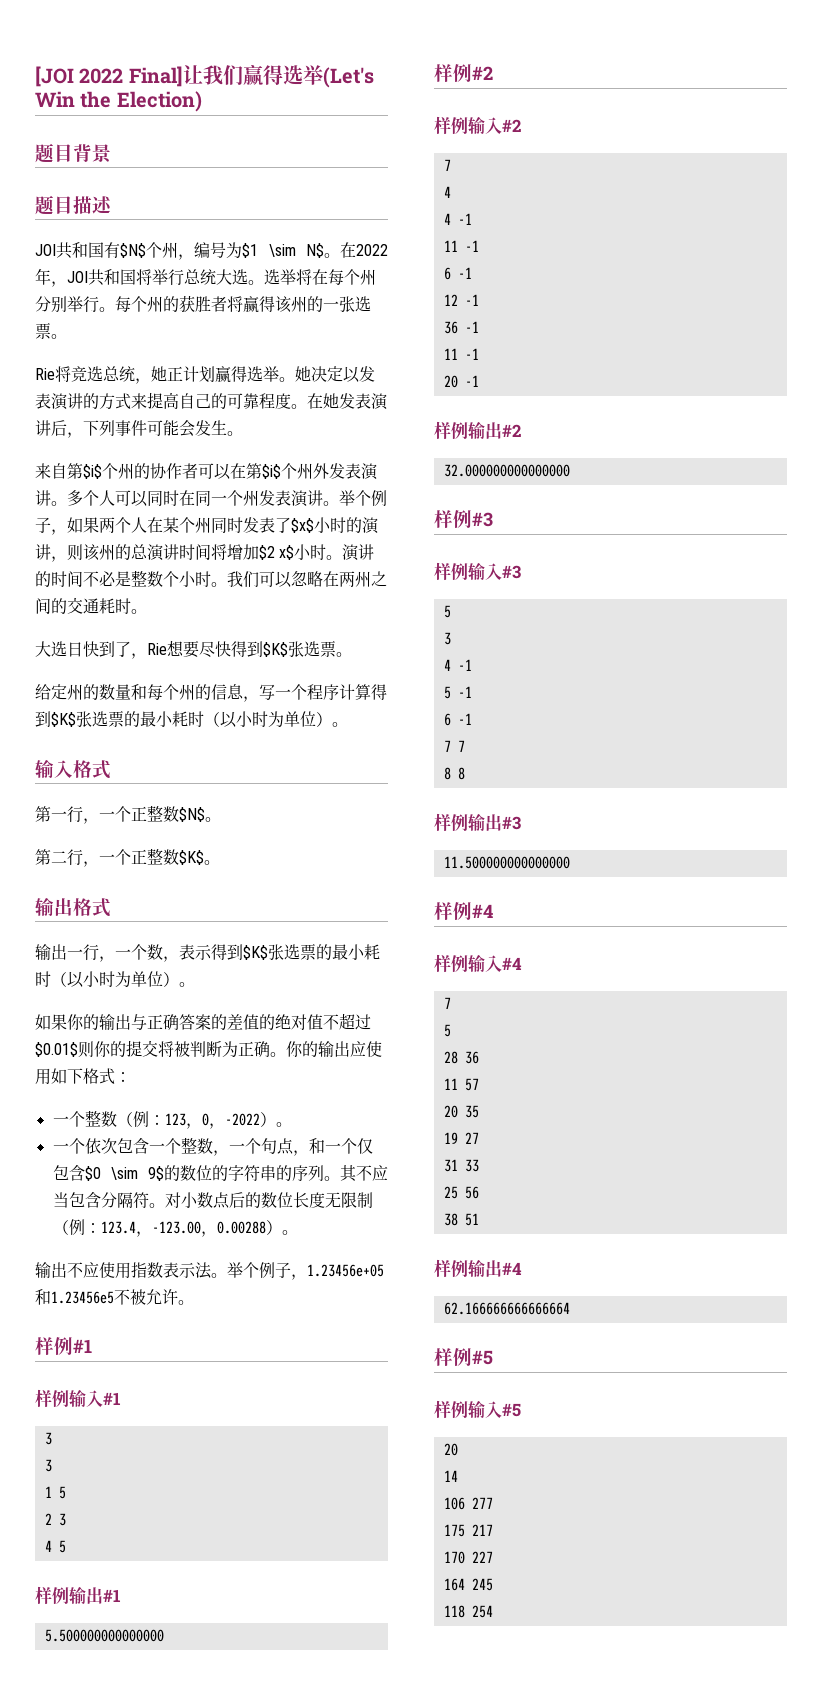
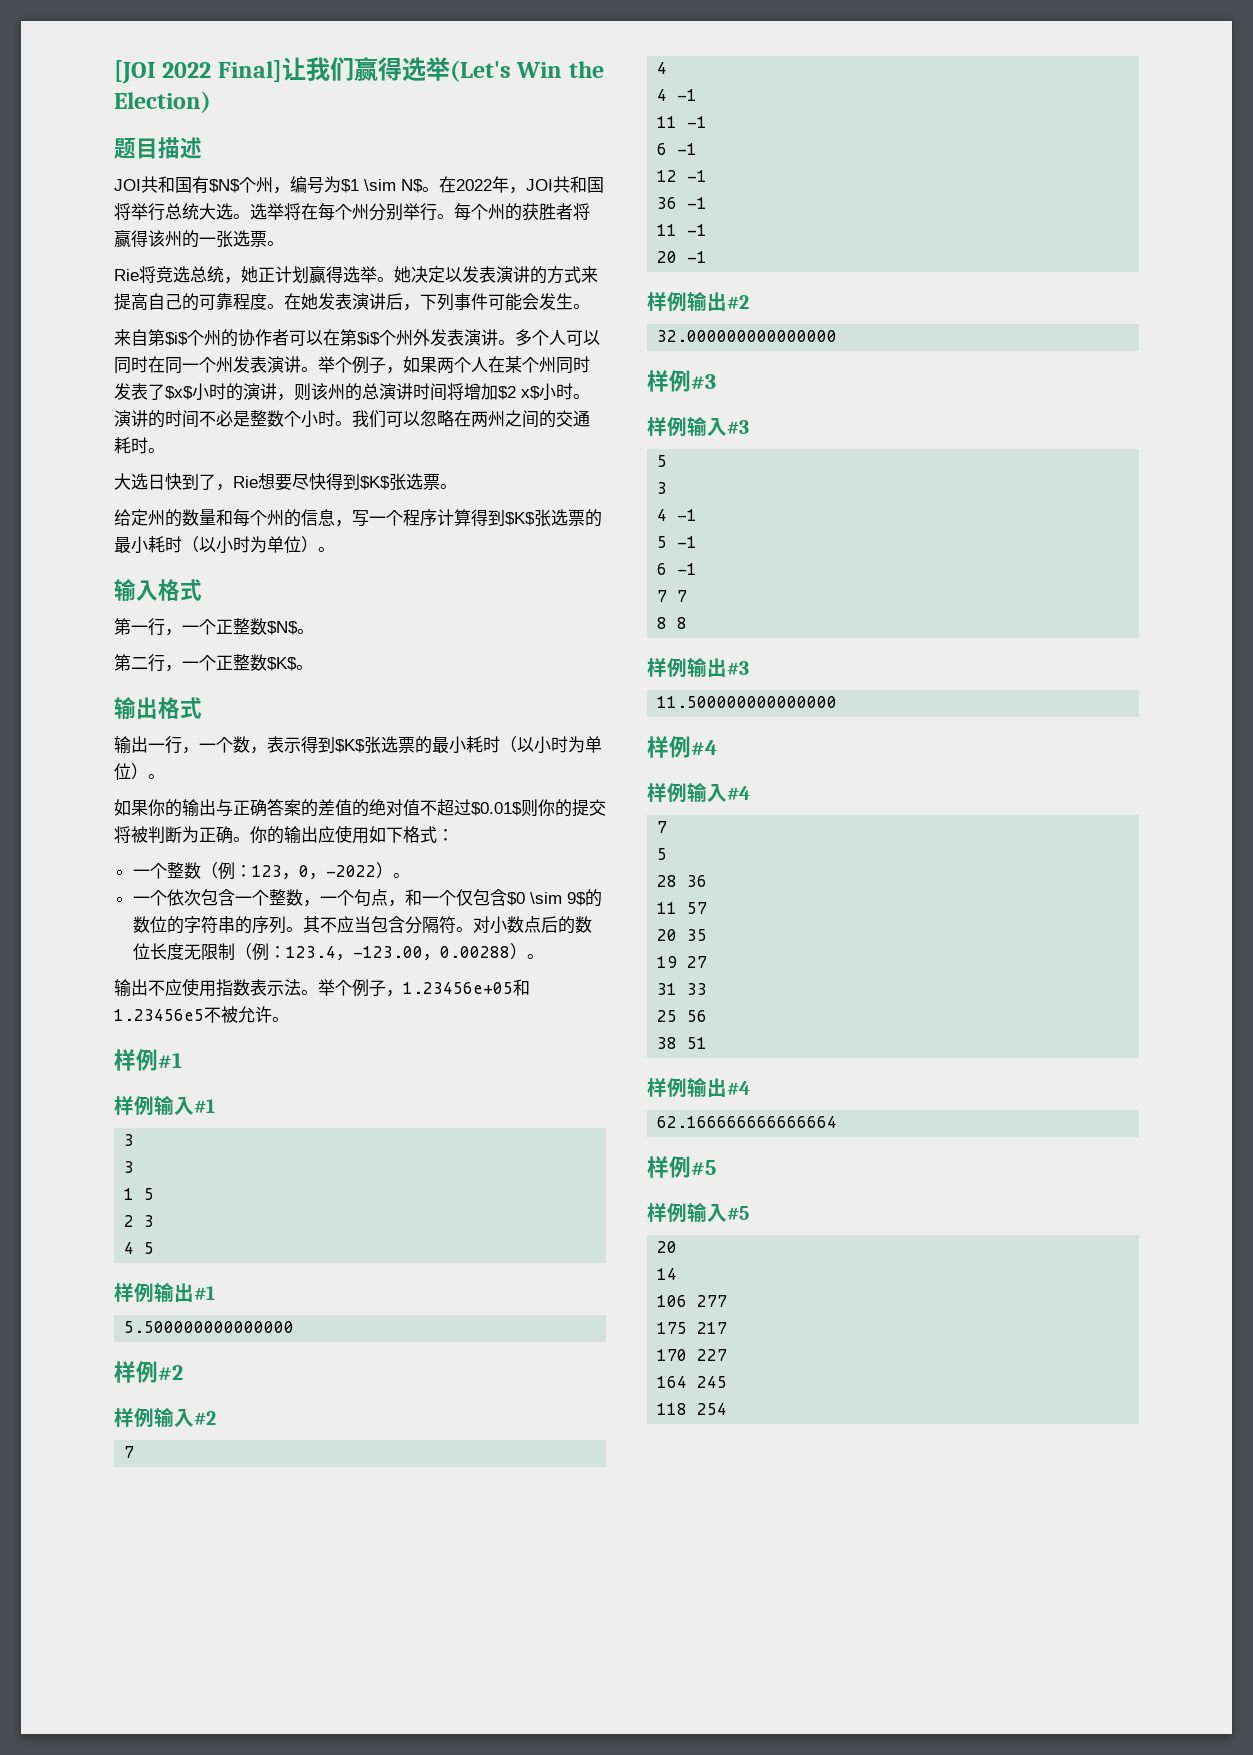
[35,143,111,163] // 题目背景 -> (211, 102) none

